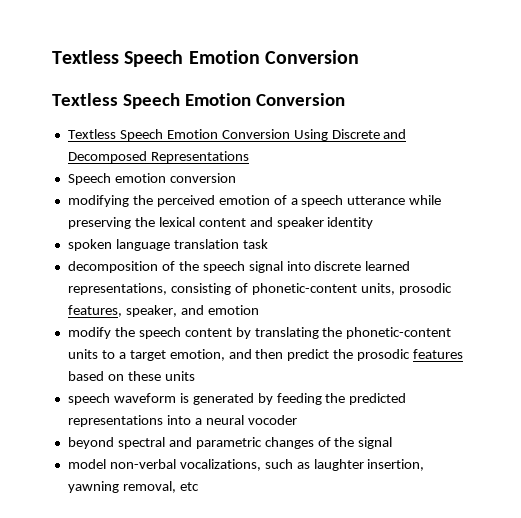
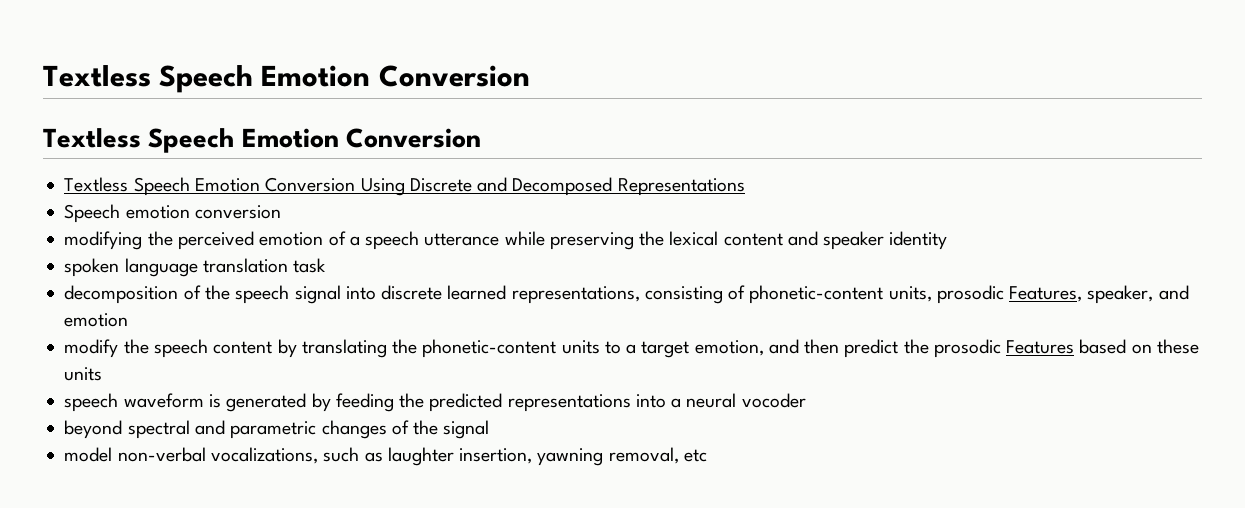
[67,305,122,317] features, -> [1009,286,1083,302] Features,
[413,349,464,359] features -> [1006,340,1075,354] Features

